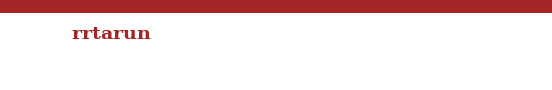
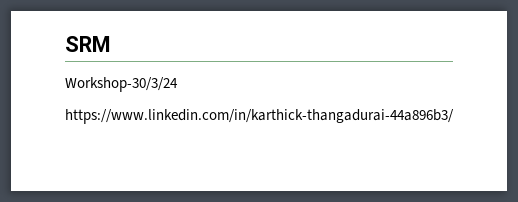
[72,27,151,39] rrtarun -> [65,36,111,52] [65,77,178,92] [65,109,454,124] SRM // Workshop-30/3/24 // https://www.linkedin.com/in/karthick-thangadurai-44a896b3/

